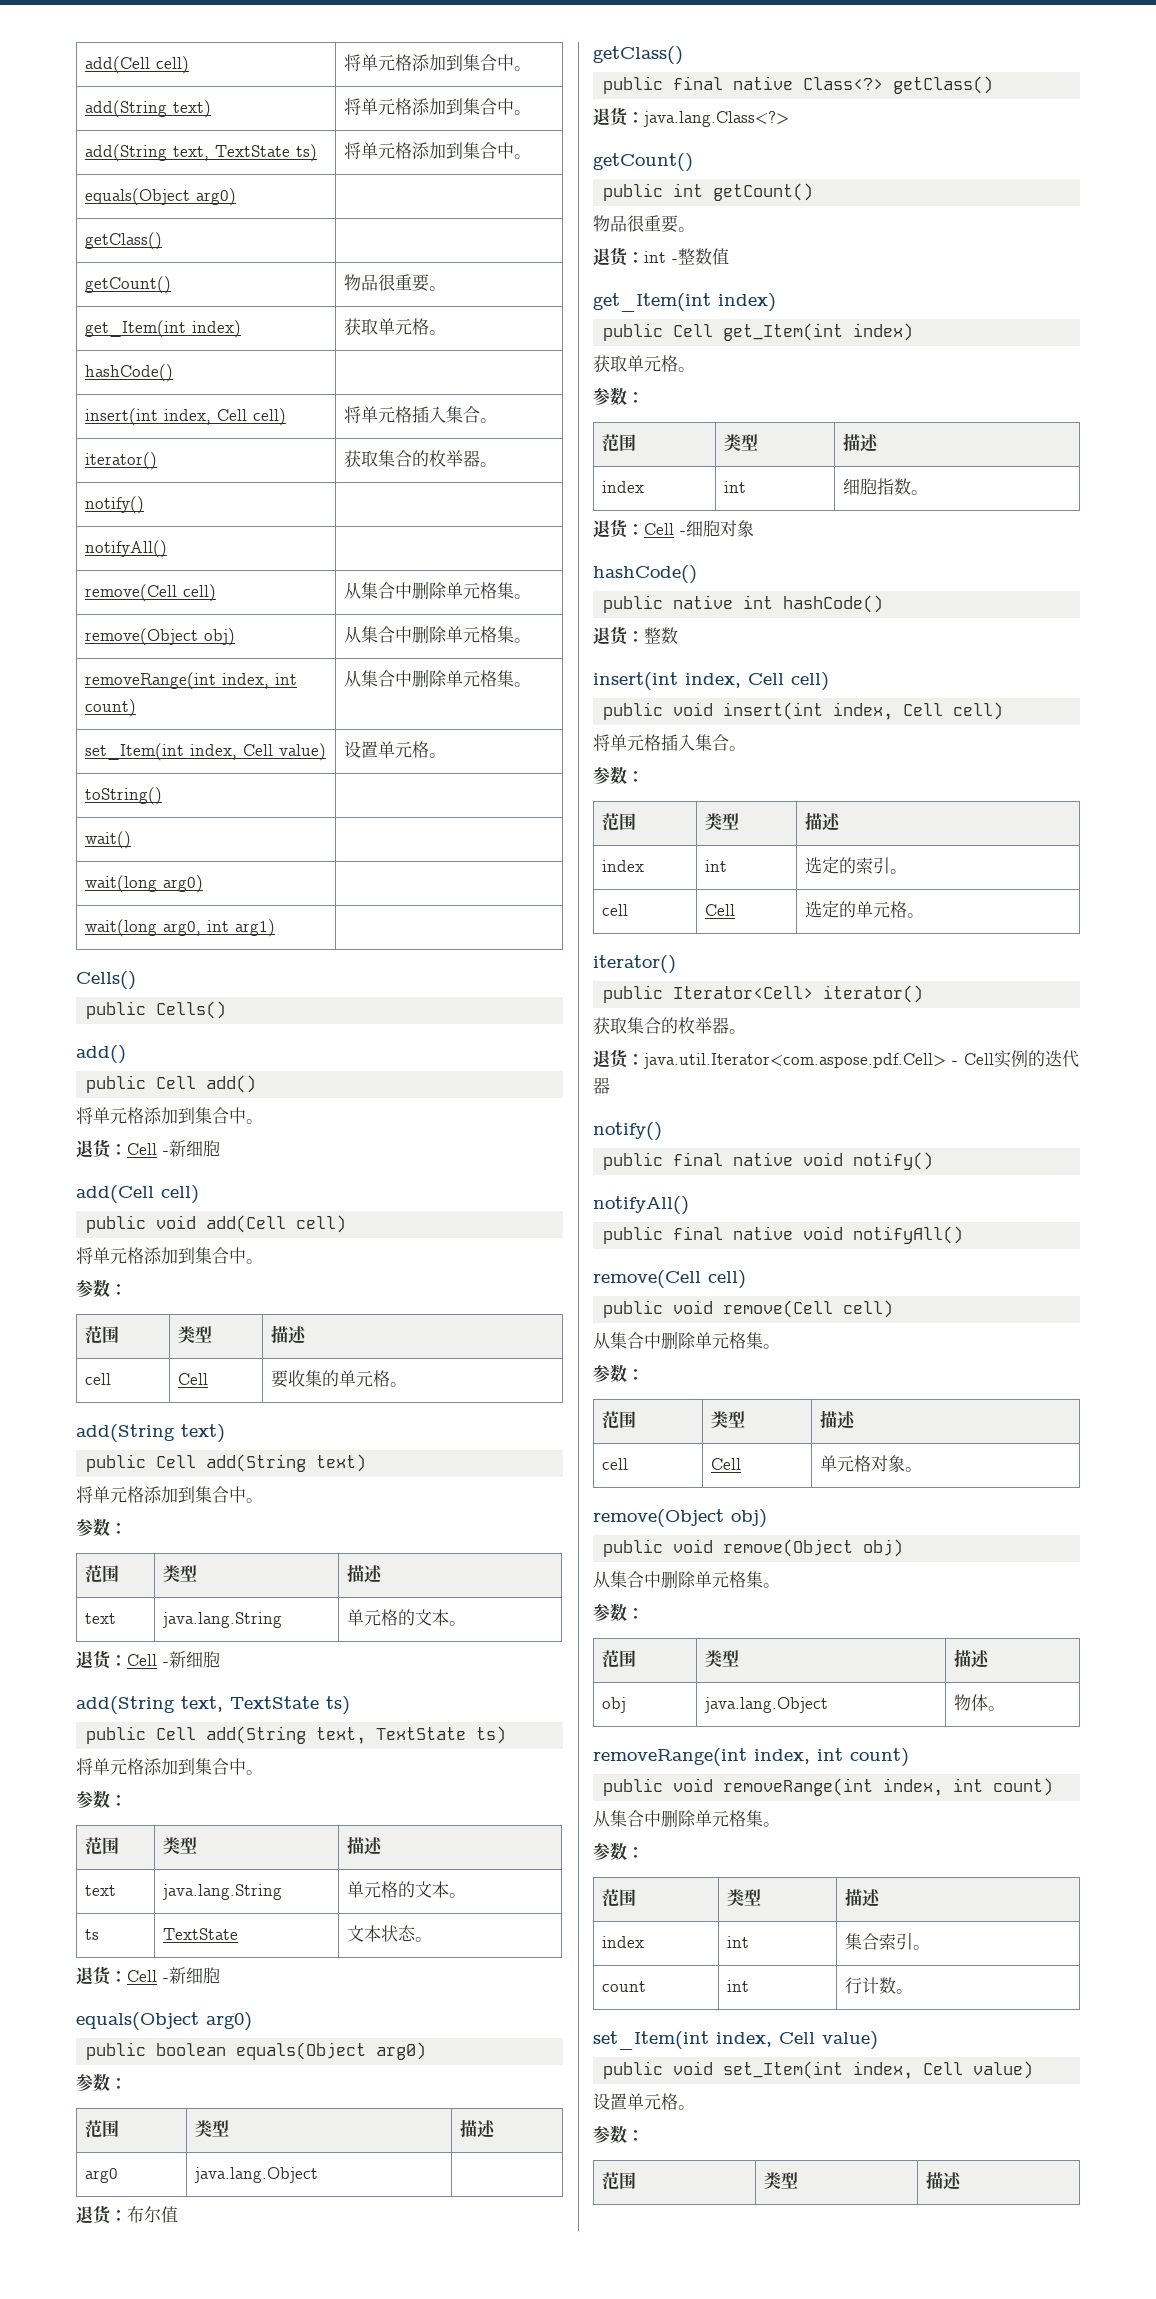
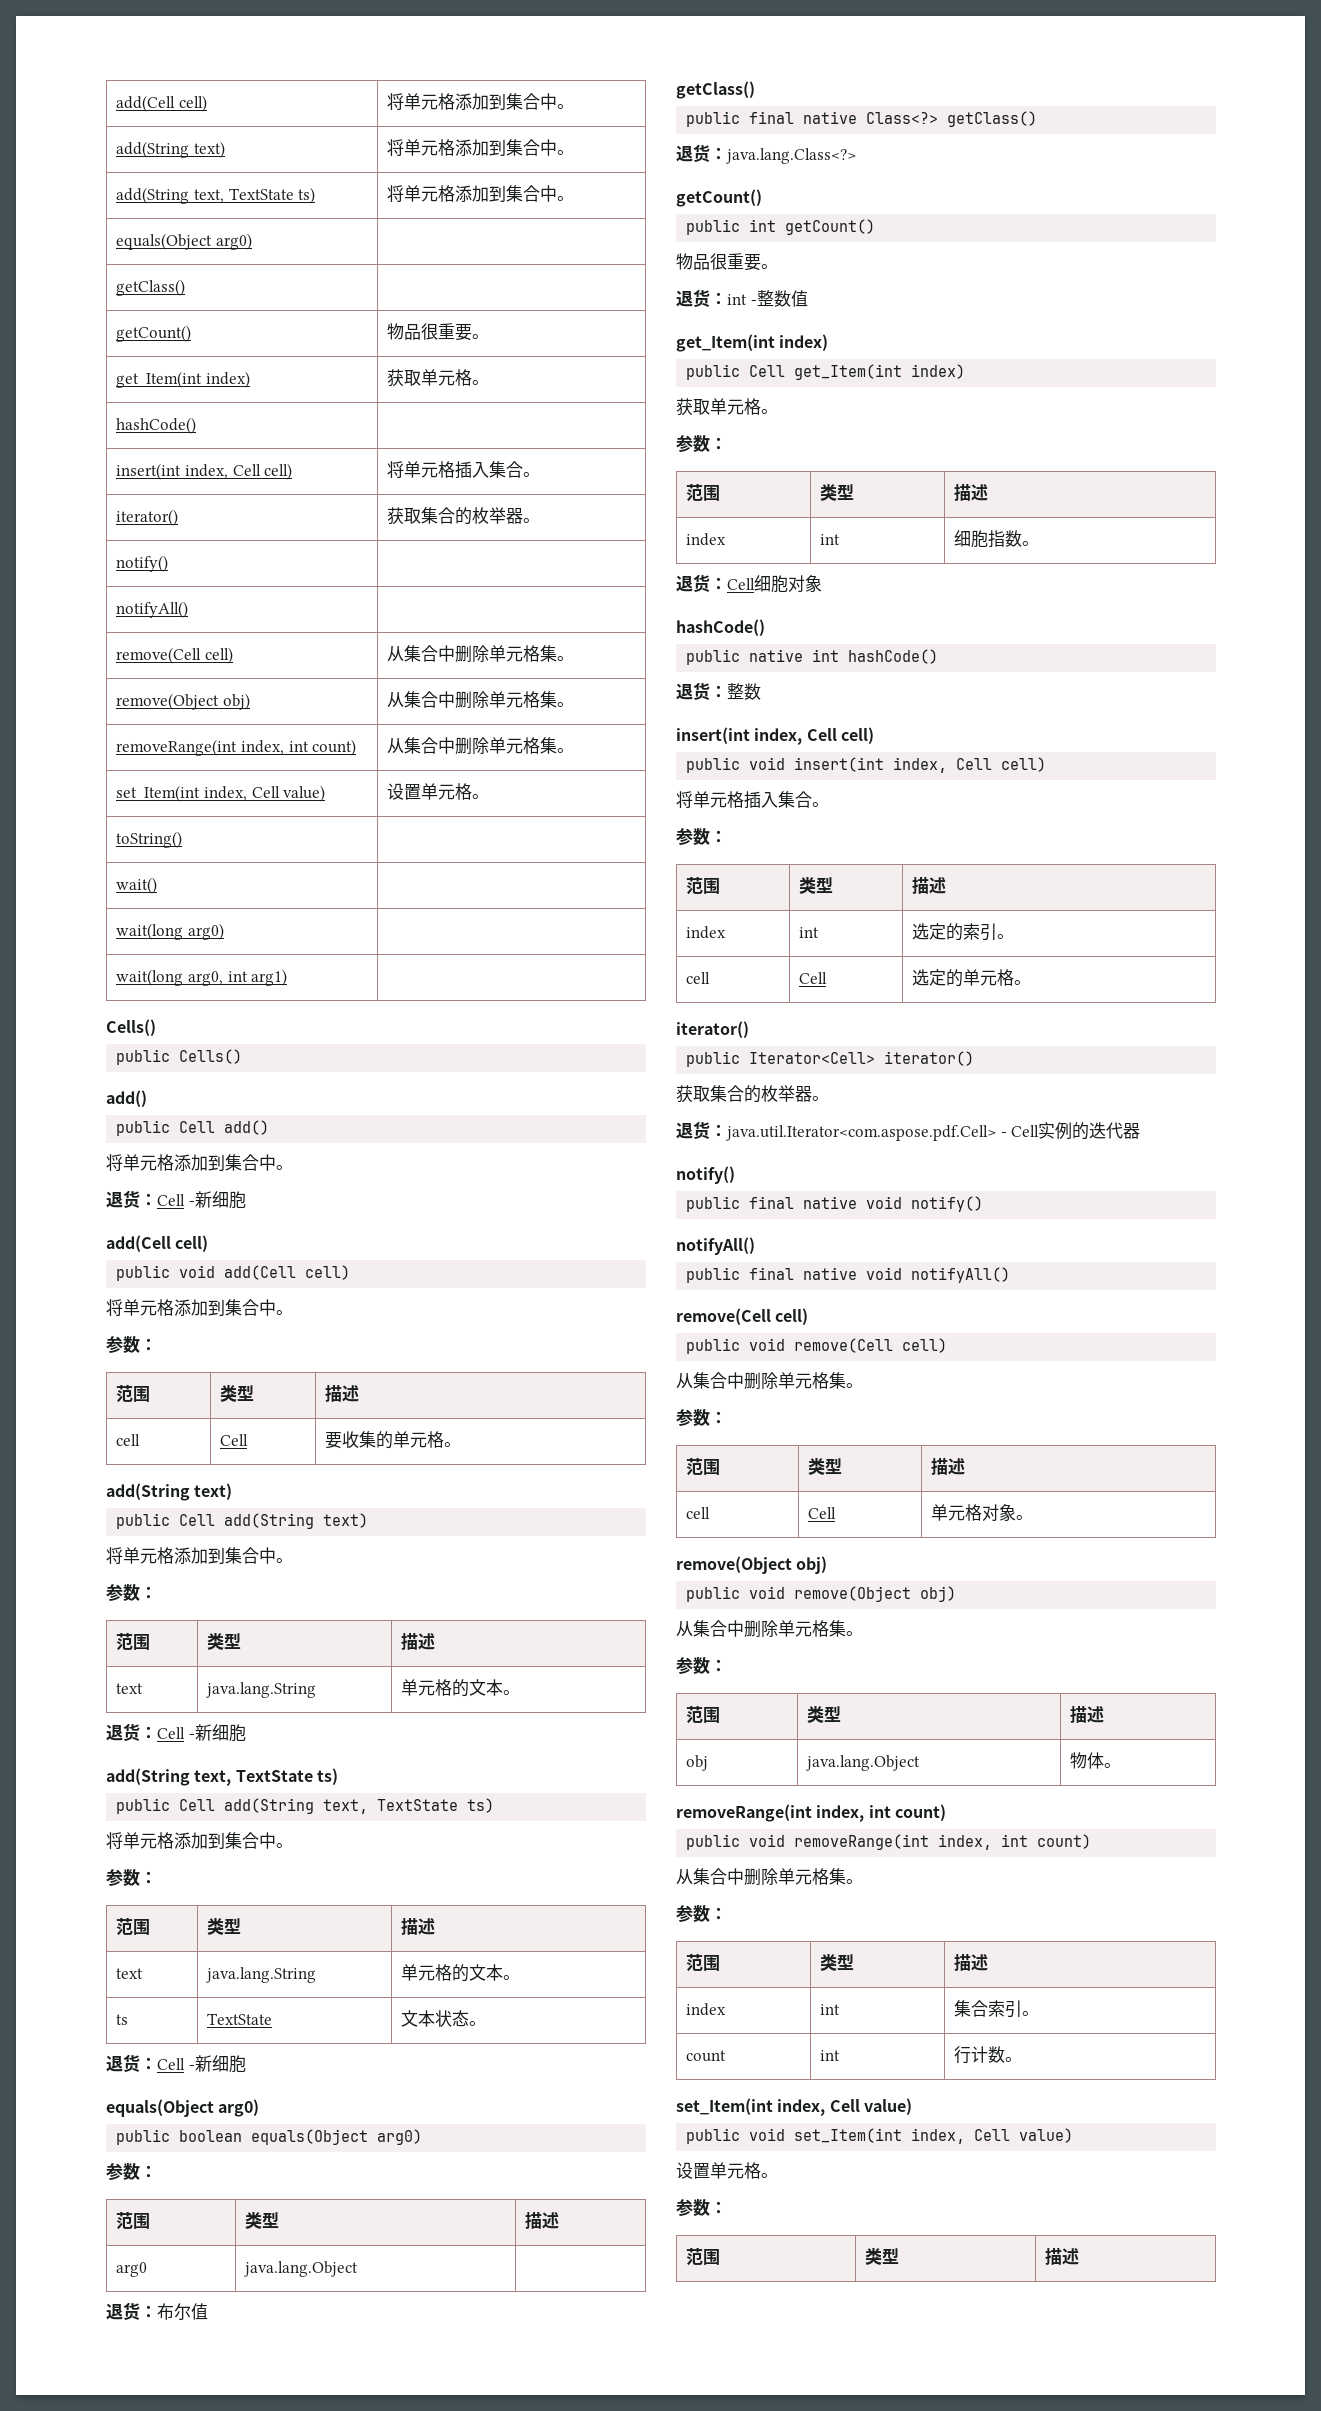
[680,531,686,535] - -> (755, 584) none

